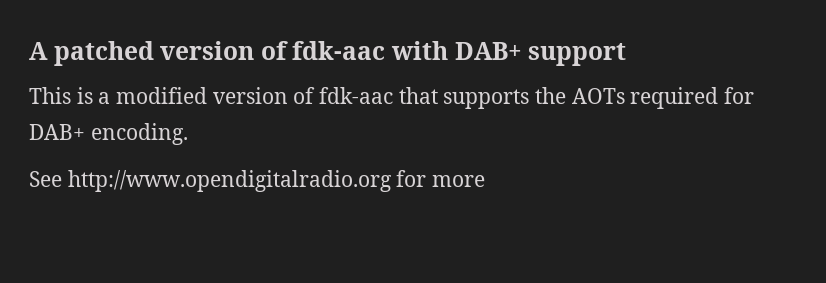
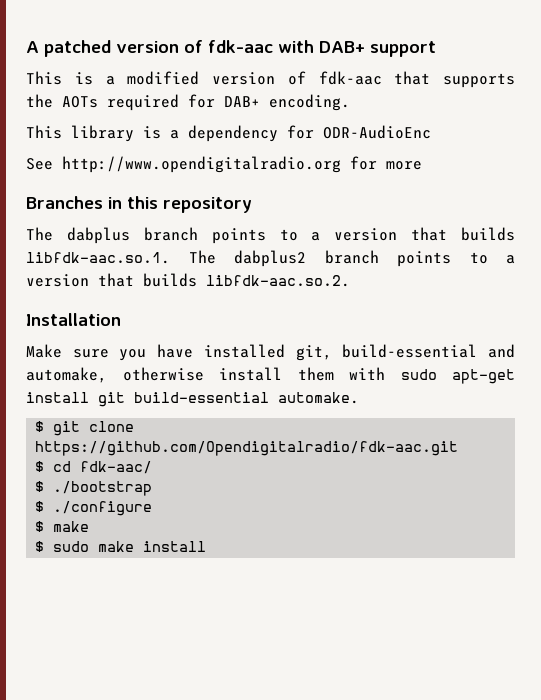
[29,170,486,192] See http://www.opendigitalradio.org for more -> [26,125,431,142] [26,156,422,173] [26,196,252,213] [26,227,515,244] [26,250,515,267] [26,273,350,287] [26,313,121,326] [26,344,515,361] [26,367,515,384] [26,392,359,407] [35,421,135,436] [35,441,459,456] [35,461,153,474] [35,481,153,496] [35,501,153,516] [35,521,90,532] [35,541,207,552] This library is a dependency for ODR-AudioEnc // See http://www.opendigitalradio.org for more // Branches in this repository // The dabplus branch points to a version that builds libfdk-aac.so.1. The dabplus2 branch points to a version that builds libfdk-aac.so.2. // Installation // Make sure you have installed git, build-essential and automake, otherwise install them with sudo apt-get install git build-essential automake. // $ git clone https://github.com/Opendigitalradio/fdk-aac.git // $ cd fdk-aac/ // $ ./bootstrap // $ ./configure // $ make // $ sudo make install

